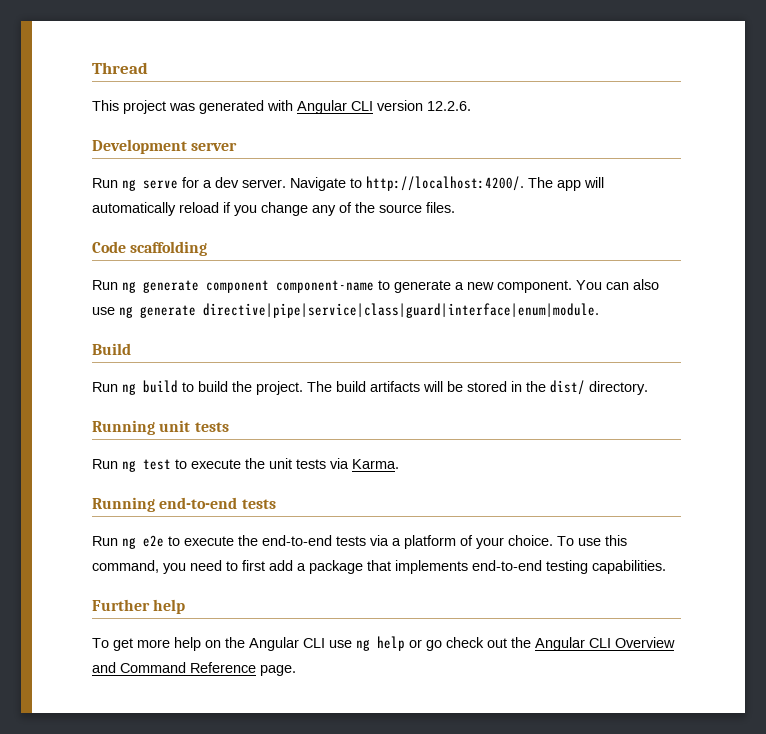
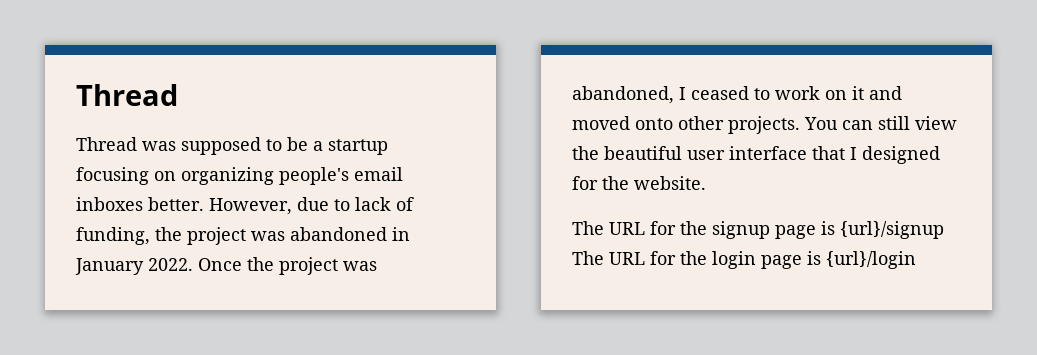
[92,100,471,114] [92,139,238,154] [92,176,604,191] [92,202,455,216] [92,241,208,256] [92,279,659,293] [92,303,599,318] [92,343,131,355] [92,380,648,395] [92,420,229,435] [92,458,399,472] [92,497,276,512] [92,535,627,549] [92,560,666,574] [92,599,186,614] [92,636,675,651] [92,662,296,676] This project was generated with Angular CLI version 12.2.6. // Development server // Run ng serve for a dev server. Navigate to http://localhost:4200/. The app will automatically reload if you change any of the source files. // Code scaffolding // Run ng generate component component-name to generate a new component. You can also use ng generate directive|pipe|service|class|guard|interface|enum|module. // Build // Run ng build to build the project. The build artifacts will be stored in the dist/ directory. // Running unit tests // Run ng test to execute the unit tests via Karma. // Running end-to-end tests // Run ng e2e to execute the end-to-end tests via a platform of your choice. To use this command, you need to first add a package that implements end-to-end testing capabilities. // Further help // To get more help on the Angular CLI use ng help or go check out the Angular CLI Overview and Command Reference page. -> [76,137,388,155] [76,167,403,185] [76,197,414,215] [76,227,410,245] [75,257,377,275] [572,86,902,104] [572,116,957,134] [572,146,940,164] [572,176,706,190] [572,221,944,239] [572,251,916,269] Thread was supposed to be a startup focusing on organizing people's email inboxes better. However, due to lack of funding, the project was abandoned in January 2022. Once the project was abandoned, I ceased to work on it and moved onto other projects. You can still view the beautiful user interface that I designed for the website. // The URL for the signup page is {url}/signup The URL for the login page is {url}/login

